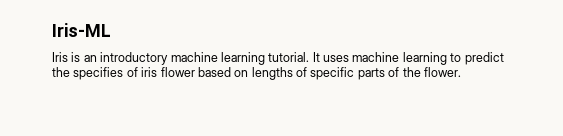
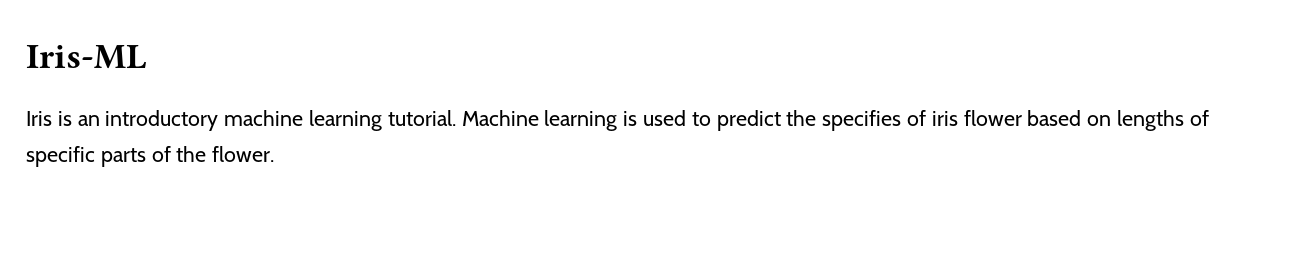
[312,52,447,65] It uses machine learning -> [461,110,687,131] Machine learning is used

